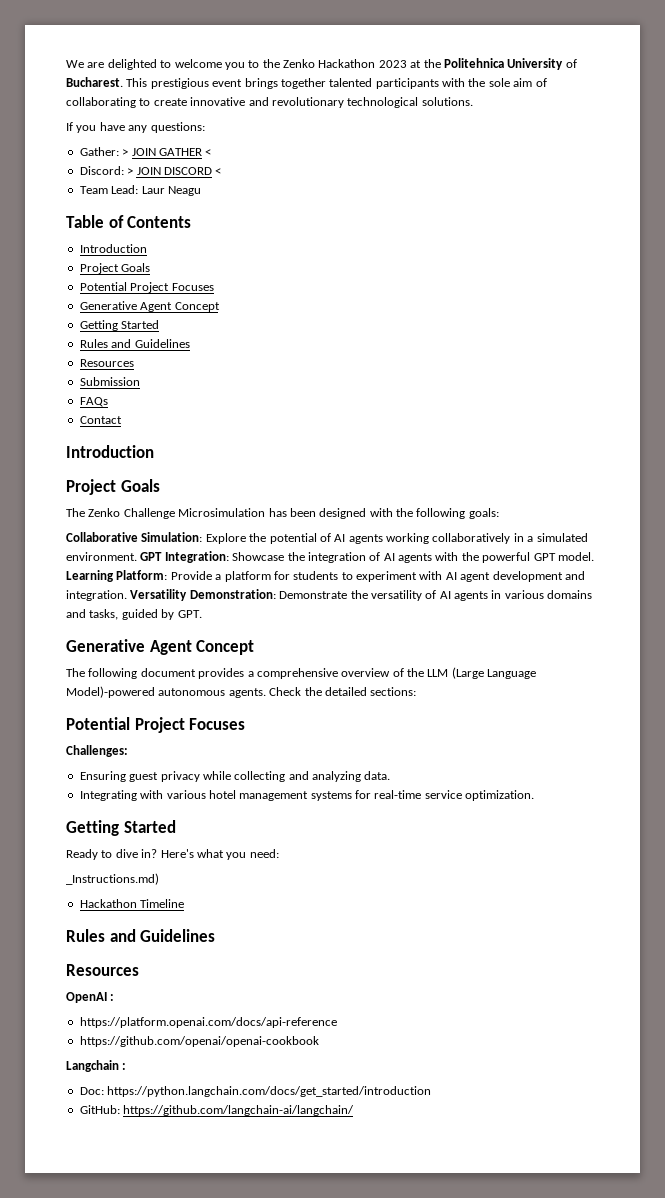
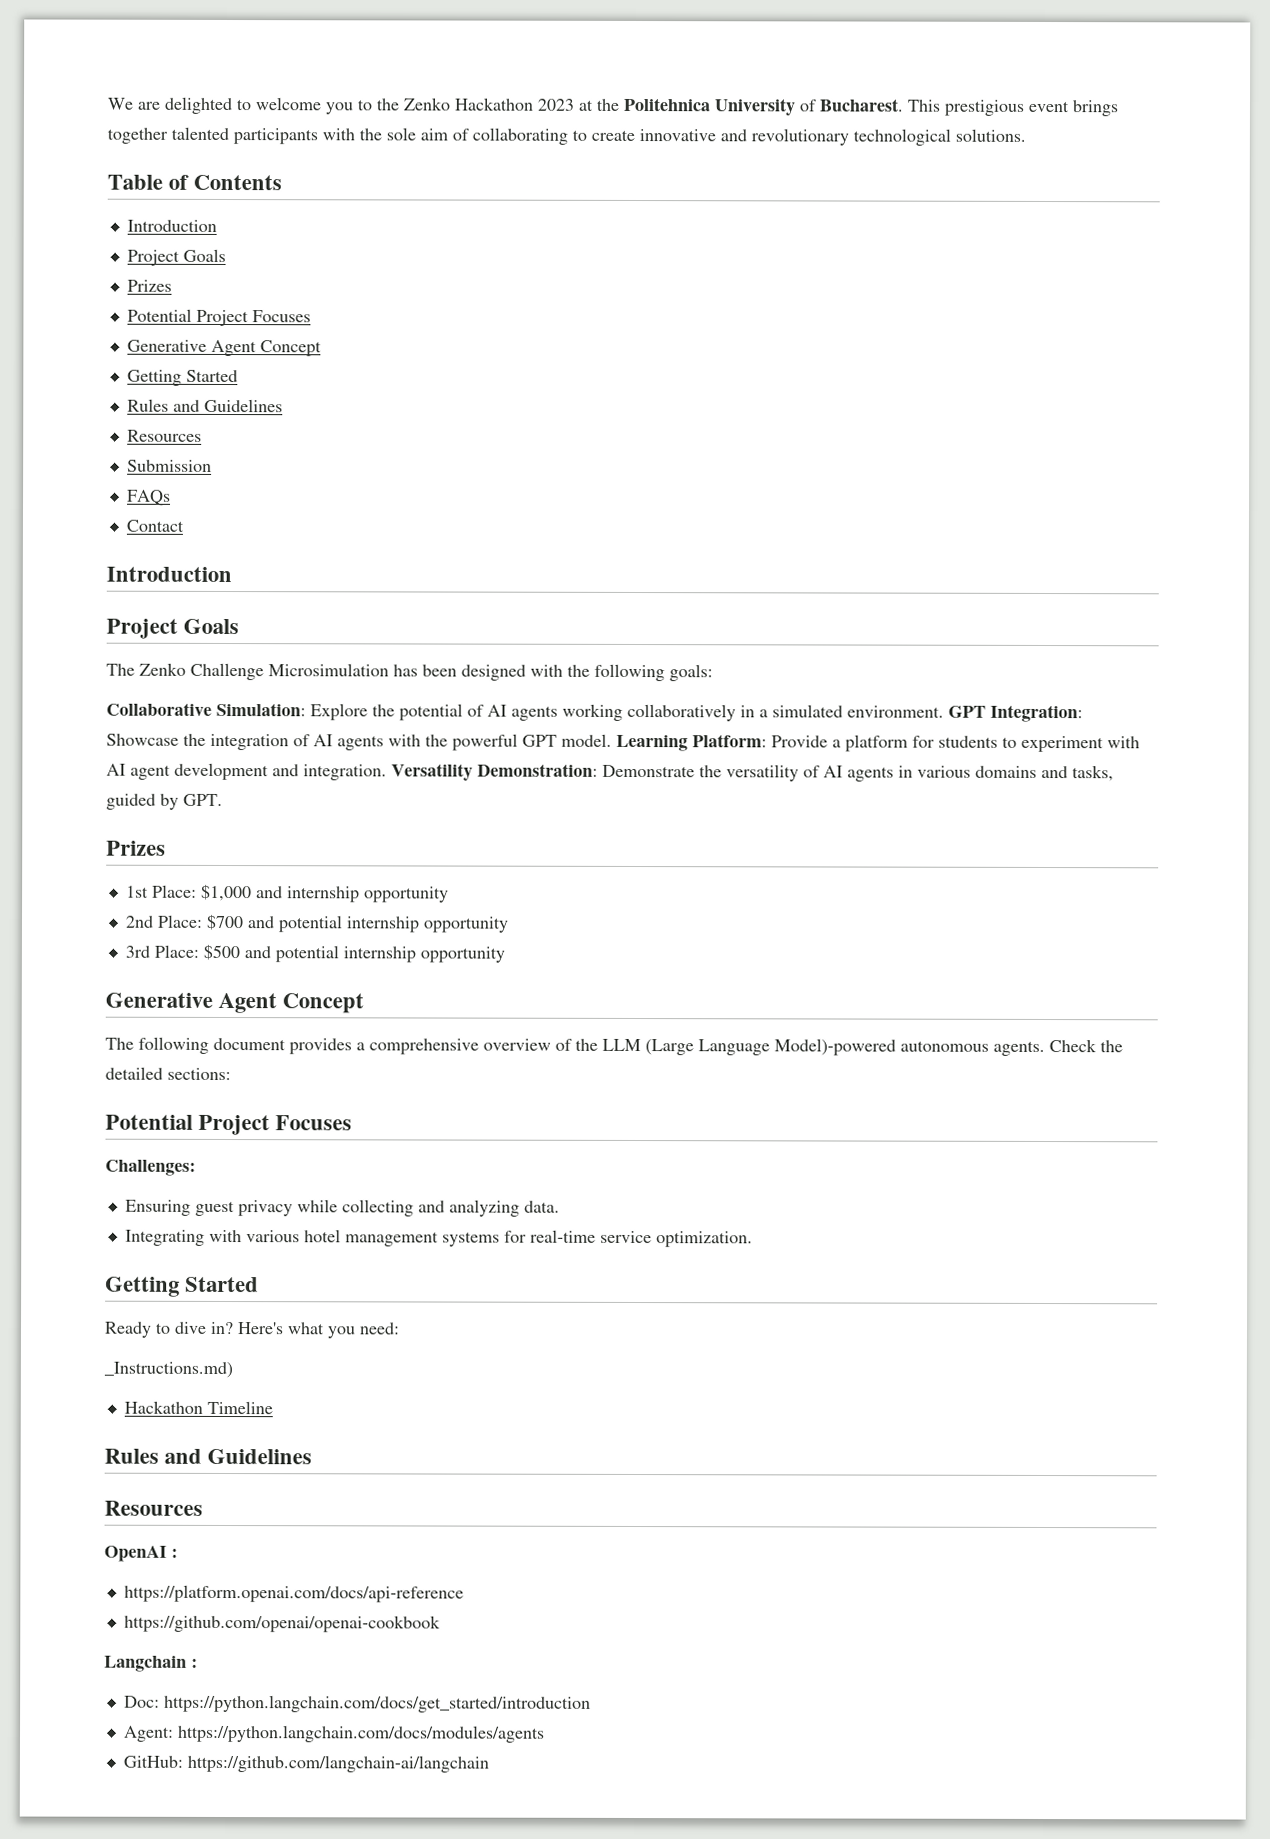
[66,122,205,133] [79,147,212,156] [79,166,222,175] [79,185,201,196] // If you have any questions: // Gather: > JOIN GATHER < // Discord: > JOIN DISCORD < // Team Lead: Laur Neagu -> (1026, 135) none
(151, 267) none -> [126,279,172,292] // Prizes
(202, 614) none -> [106,840,166,856] [125,883,449,903] [124,913,509,933] [124,943,505,963] // Prizes // 1st Place: $1,000 and internship opportunity // 2nd Place: $700 and potential internship opportunity // 3rd Place: $500 and potential internship opportunity
(432, 1091) none -> [122,1724,545,1743] // Agent: https://python.langchain.com/docs/modules/agents
[123,1105,355,1116] https://github.com/langchain-ai/langchain/ -> [186,1754,489,1773] https://github.com/langchain-ai/langchain

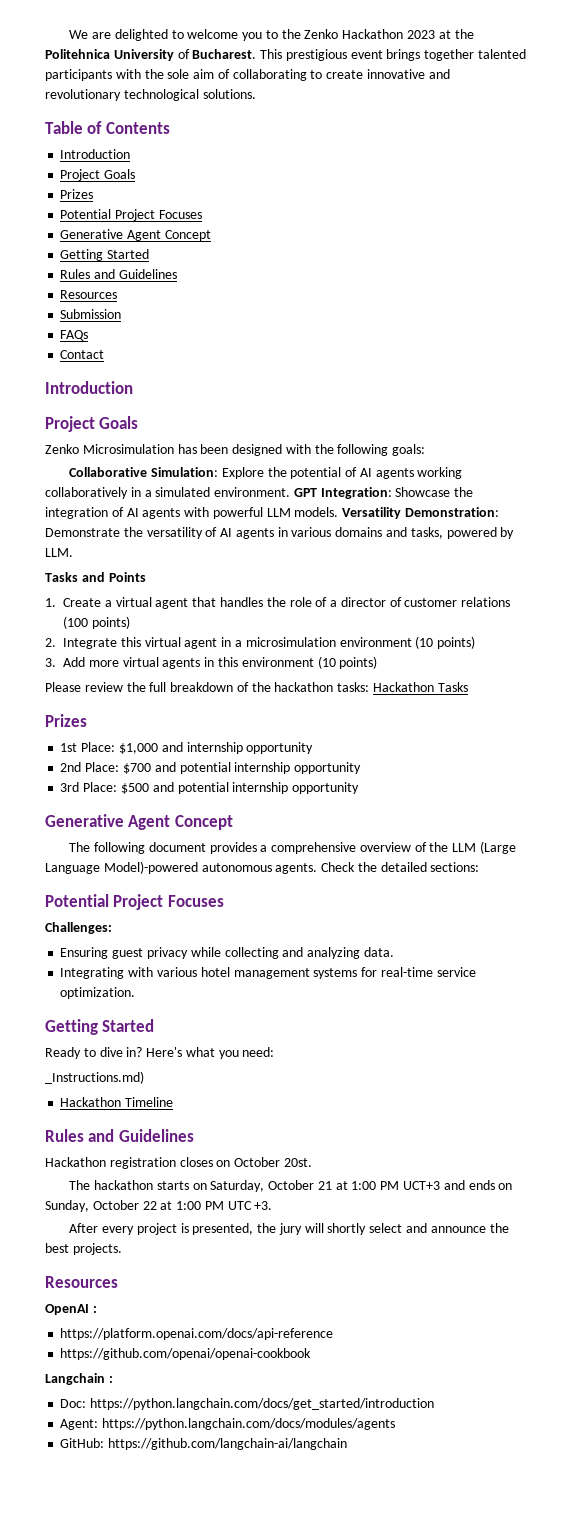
[106,662,264,681] The Zenko Challenge -> [45,444,79,454] Zenko
[425,733,1140,753] [106,762,387,781] the powerful GPT model. Learning Platform: Provide a platform for students to experiment with AI agent development and integration. -> [212,507,339,519] powerful LLM models.
[106,793,223,810] guided by GPT. -> [446,527,515,539] [45,548,73,557] [45,572,146,582] [45,597,511,609] [63,616,130,629] [45,636,476,649] [45,656,378,669] [45,682,468,692] powered by LLM. // Tasks and Points // 1. Create a virtual agent that handles the role of a director of customer relations (100 points) // 2. Integrate this virtual agent in a microsimulation environment (10 points) // 3. Add more virtual agents in this environment (10 points) // Please review the full breakdown of the hackathon tasks: Hackathon Tasks
(313, 1456) none -> [45,1157,312,1169] [69,1180,513,1192] [45,1200,273,1212] [69,1223,509,1235] [45,1243,122,1255] // Hackathon registration closes on October 20st. // The hackathon starts on Saturday, October 21 at 1:00 PM UCT+3 and ends on Sunday, October 22 at 1:00 PM UTC +3. // After every project is presented, the jury will shortly select and announce the best projects.

